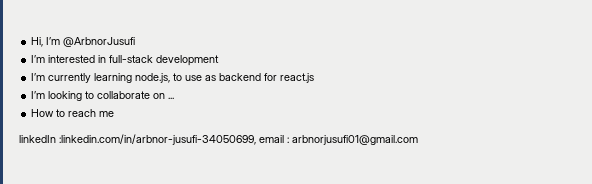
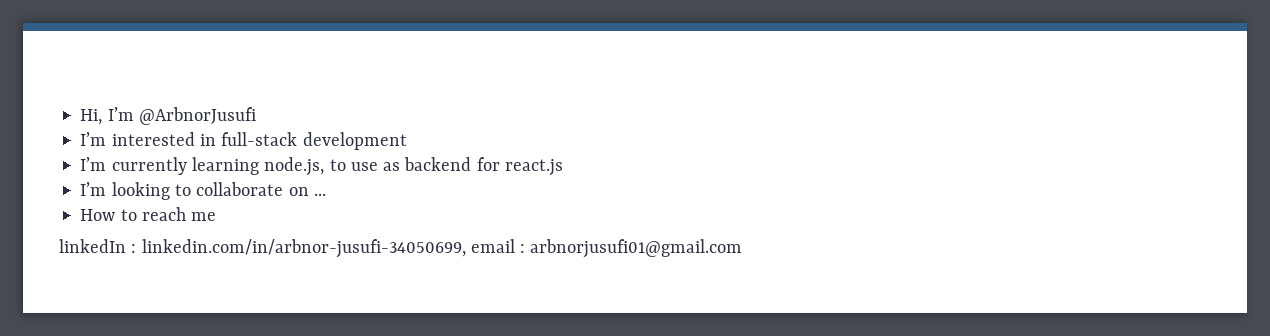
[59,134,256,145] :linkedin.com/in/arbnor-jusufi-34050699, -> [131,239,466,258] : linkedin.com/in/arbnor-jusufi-34050699,

